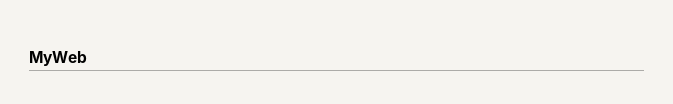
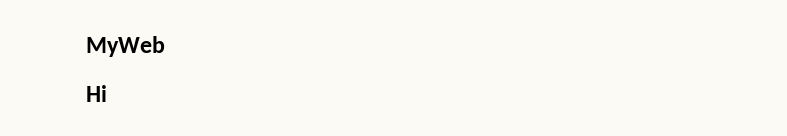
(87, 58) none -> [86,85,107,102] // Hi

